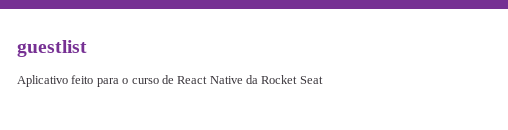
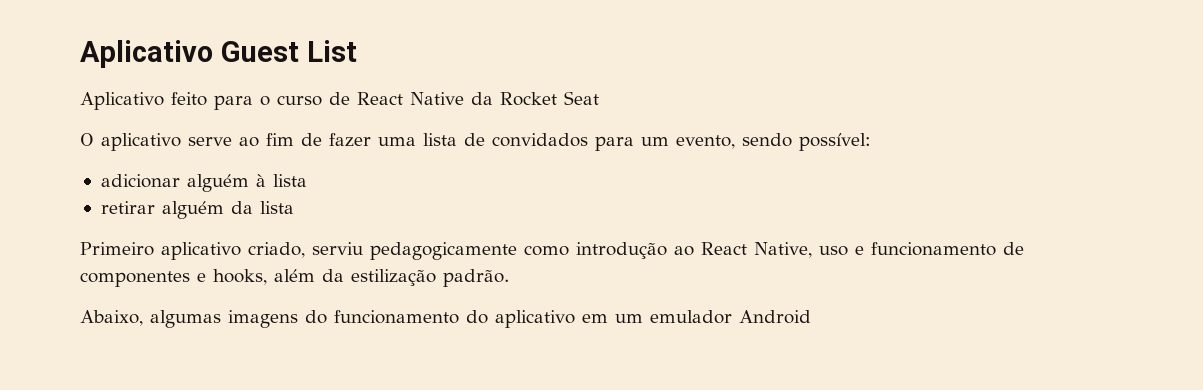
[17,40,87,57] guestlist -> [80,40,357,68] Aplicativo Guest List
(323, 80) none -> [80,133,871,151] [100,174,307,192] [100,201,294,219] [80,242,1024,260] [80,269,509,287] [80,310,811,328] // O aplicativo serve ao fim de fazer uma lista de convidados para um evento, sendo possível: // adicionar alguém à lista // retirar alguém da lista // Primeiro aplicativo criado, serviu pedagogicamente como introdução ao React Native, uso e funcionamento de componentes e hooks, além da estilização padrão. // Abaixo, algumas imagens do funcionamento do aplicativo em um emulador Android

